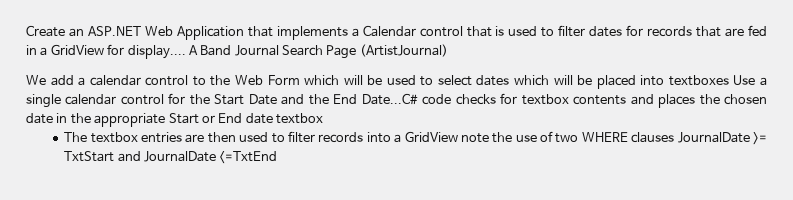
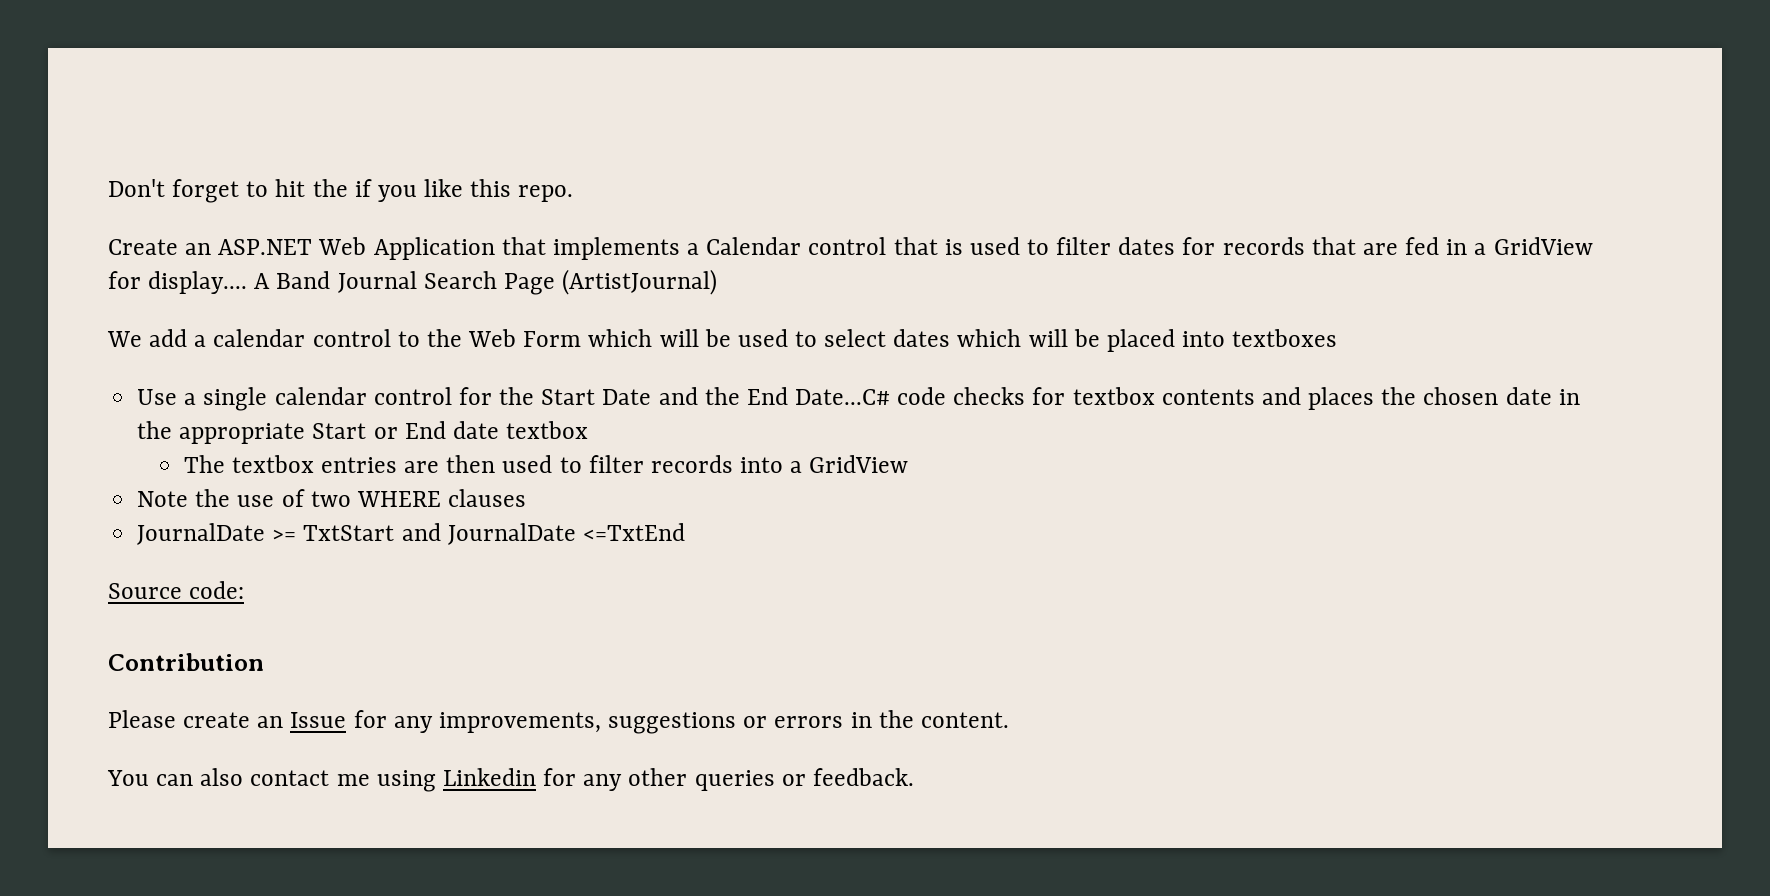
(26, 31) none -> [108,179,574,203] Don't forget to hit the if you like this repo. //
(729, 80) none -> (1338, 338) //
[460,133,489,143] note -> [137,491,189,507] // Note
(675, 137) none -> (527, 498) //
(278, 157) none -> [108,581,245,599] [108,653,264,671] [108,710,1009,734] [107,768,914,792] // Source code: // Contribution // Please create an Issue for any improvements, suggestions or errors in the content. // You can also contact me using Linkedin for any other queries or feedback.

